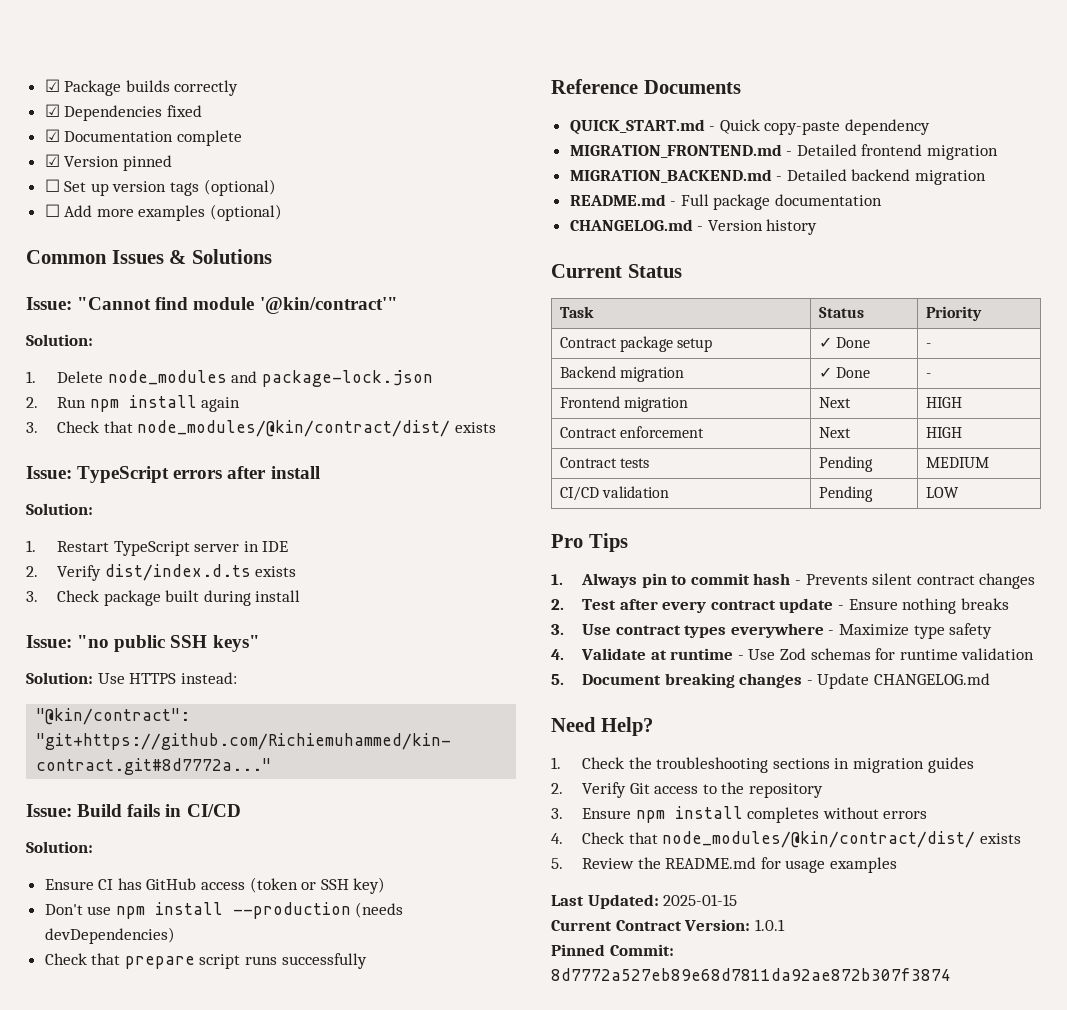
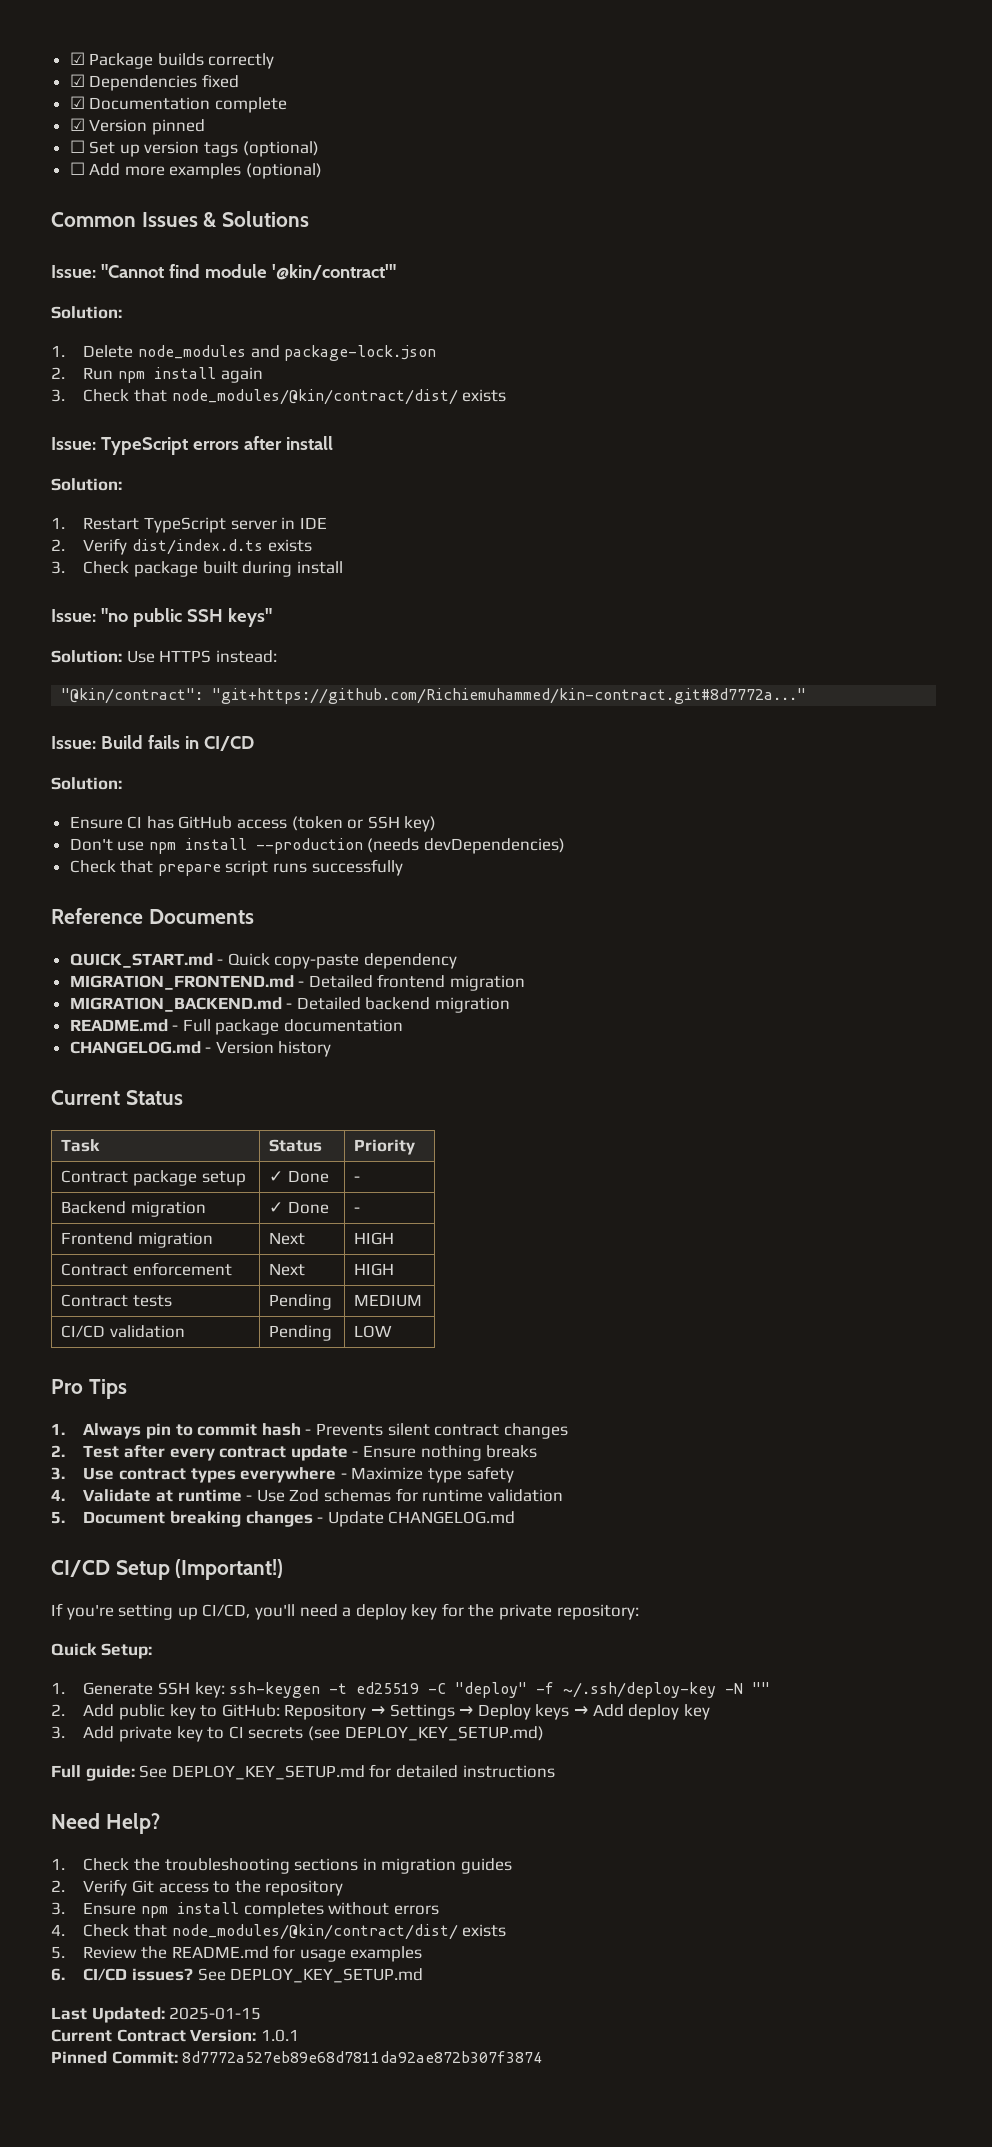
(991, 679) none -> [51,1559,284,1580] [51,1603,639,1620] [51,1643,152,1659] [51,1682,771,1698] [51,1704,710,1720] [51,1726,544,1742] [51,1764,555,1781] // CI/CD Setup (Important!) // If you're setting up CI/CD, you'll need a deploy key for the private repository: // Quick Setup: // 1. Generate SSH key: ssh-keygen -t ed25519 -C "deploy" -f ~/.ssh/deploy-key -N "" // 2. Add public key to GitHub: Repository → Settings → Deploy keys → Add deploy key // 3. Add private key to CI secrets (see DEPLOY_KEY_SETUP.md) // Full guide: See DEPLOY_KEY_SETUP.md for detailed instructions
(898, 865) none -> [51,1968,424,1983] // 6. CI/CD issues? See DEPLOY_KEY_SETUP.md

